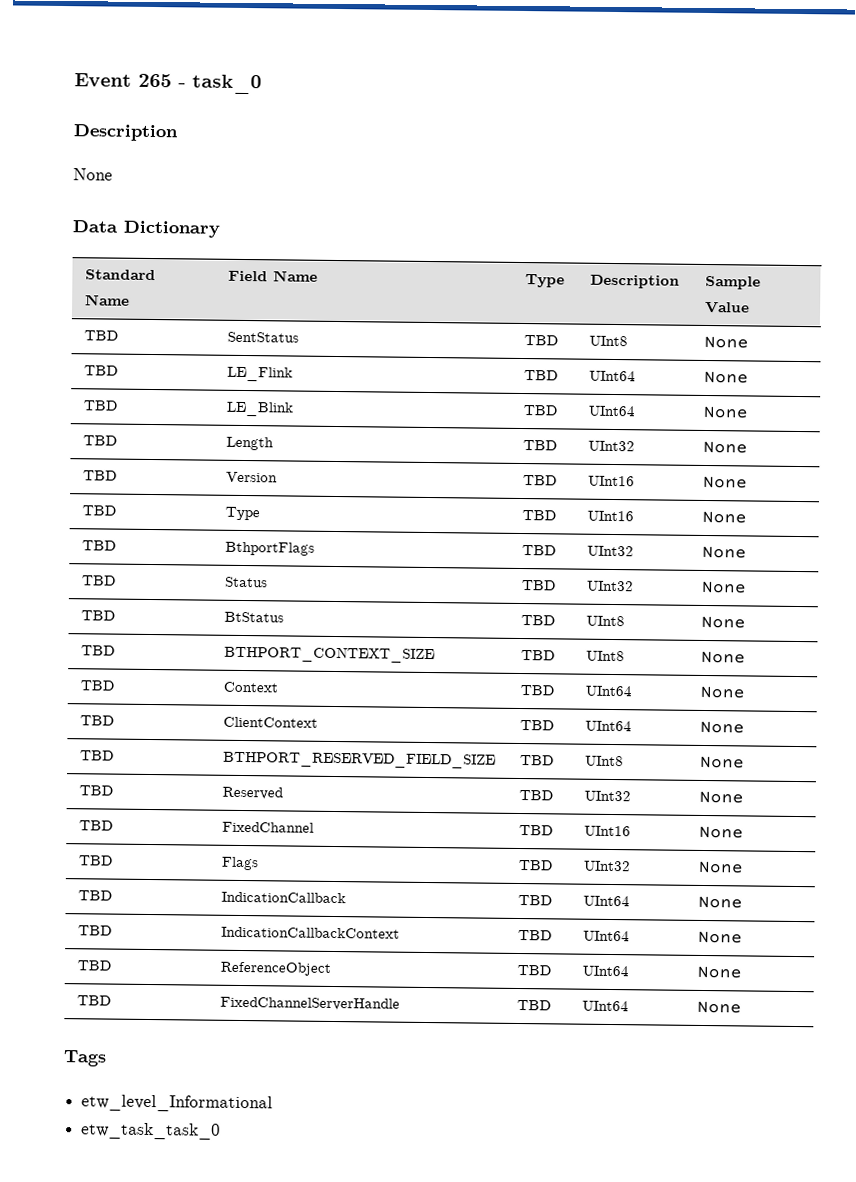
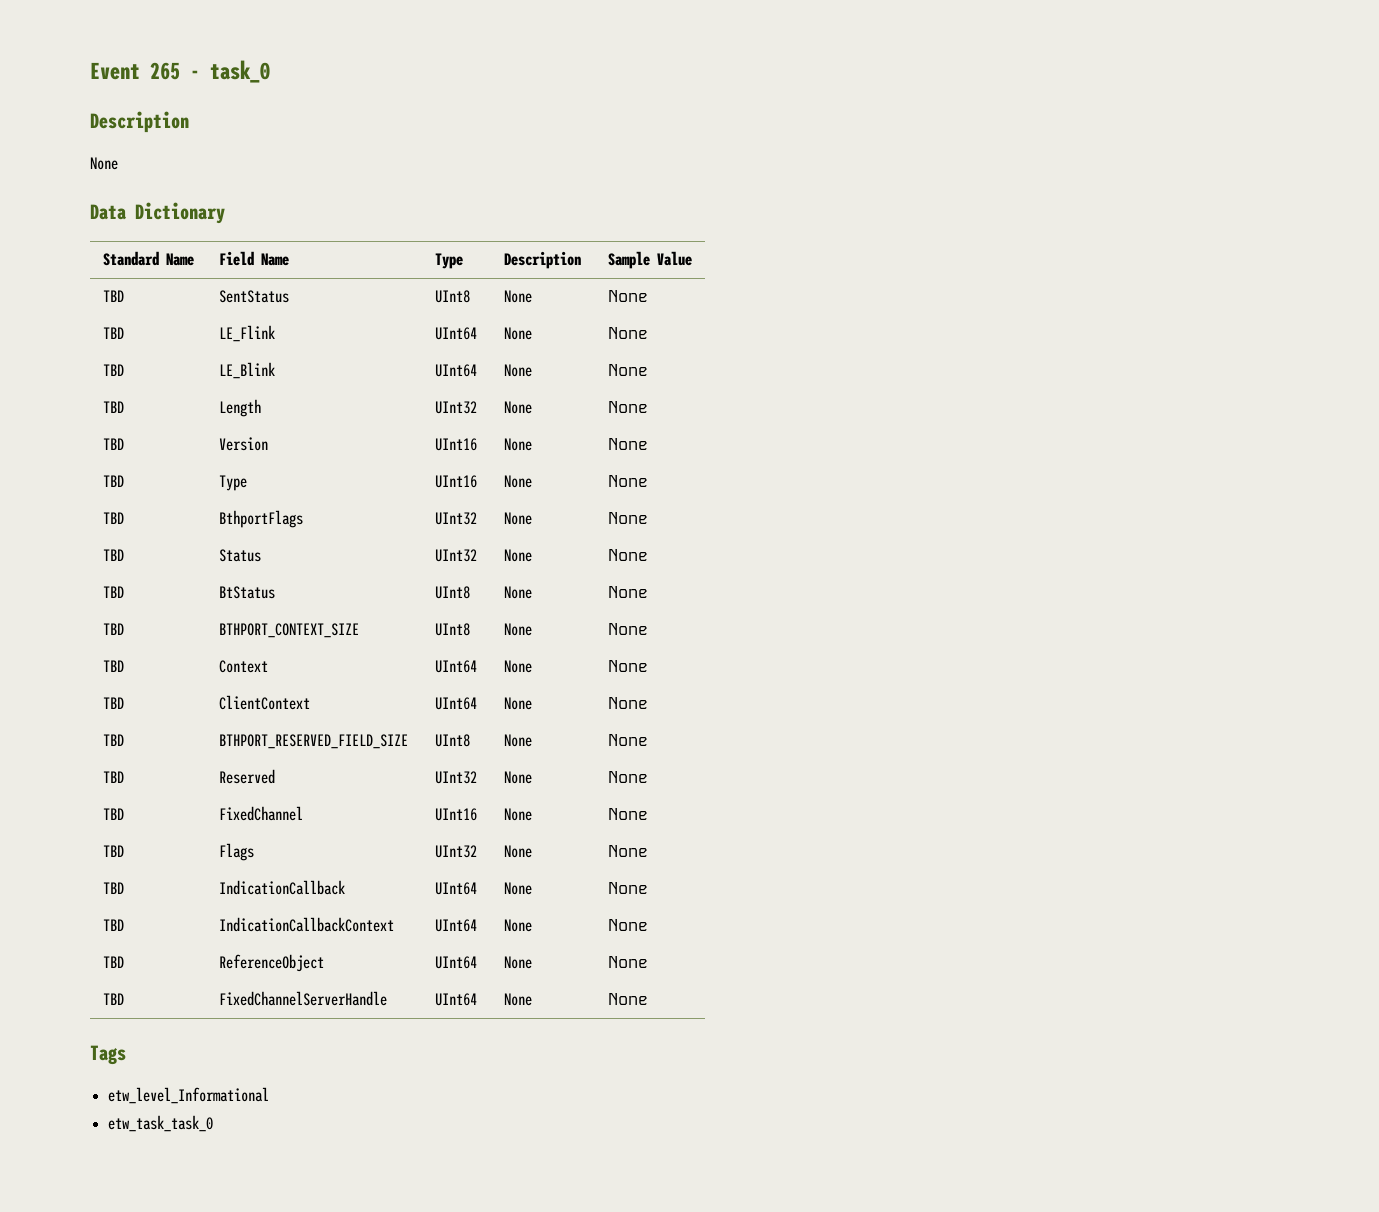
[523,335,558,346] [588,335,628,347] TBD | UInt8 -> [434,290,470,303] [503,290,532,303] UInt8 | None
[523,370,558,381] [588,370,636,382] TBD | UInt64 -> [434,327,477,340] [503,327,532,340] UInt64 | None
[522,405,558,416] [587,405,636,417] TBD | UInt64 -> [434,364,477,377] [503,364,532,377] UInt64 | None
[522,440,557,451] [587,440,635,452] TBD | UInt32 -> [434,401,477,414] [503,401,532,414] UInt32 | None
[522,475,557,486] [587,475,635,487] TBD | UInt16 -> [434,438,477,451] [503,438,532,451] UInt16 | None
[521,510,556,521] [586,510,634,522] TBD | UInt16 -> [434,475,477,488] [503,475,532,488] UInt16 | None
[521,545,556,556] [586,545,634,557] TBD | UInt32 -> [434,512,477,525] [503,512,532,525] UInt32 | None
[521,580,556,591] [586,580,634,592] TBD | UInt32 -> [434,549,477,562] [503,549,532,562] UInt32 | None
[520,615,555,626] [585,615,625,627] TBD | UInt8 -> [434,586,470,599] [503,586,532,599] UInt8 | None
[520,650,555,661] [585,650,625,662] TBD | UInt8 -> [434,623,470,636] [503,623,532,636] UInt8 | None
[519,685,554,696] [584,685,632,697] TBD | UInt64 -> [434,660,477,673] [503,660,532,673] UInt64 | None
[519,719,554,731] [584,720,632,732] TBD | UInt64 -> [434,697,477,710] [503,697,532,710] UInt64 | None
[519,754,554,766] [584,755,624,767] TBD | UInt8 -> [434,734,470,747] [503,734,532,747] UInt8 | None
[518,789,553,801] [583,790,631,802] TBD | UInt32 -> [434,771,477,784] [503,771,532,784] UInt32 | None
[518,824,553,836] [583,825,631,837] TBD | UInt16 -> [434,808,477,821] [503,808,532,821] UInt16 | None
[517,859,553,871] [582,860,631,872] TBD | UInt32 -> [434,845,477,858] [503,845,532,858] UInt32 | None
[517,894,552,906] [582,895,630,907] TBD | UInt64 -> [434,882,477,895] [503,882,532,895] UInt64 | None
[517,929,552,941] [582,930,630,942] TBD | UInt64 -> [434,919,477,932] [503,919,532,932] UInt64 | None
[516,964,551,976] [581,965,629,977] TBD | UInt64 -> [434,956,477,969] [503,956,532,969] UInt64 | None
[516,999,551,1011] [581,1000,629,1012] TBD | UInt64 -> [434,993,477,1006] [503,993,532,1006] UInt64 | None

